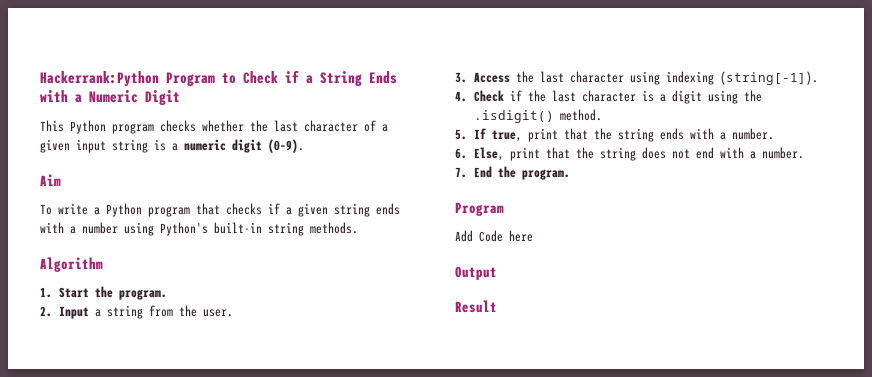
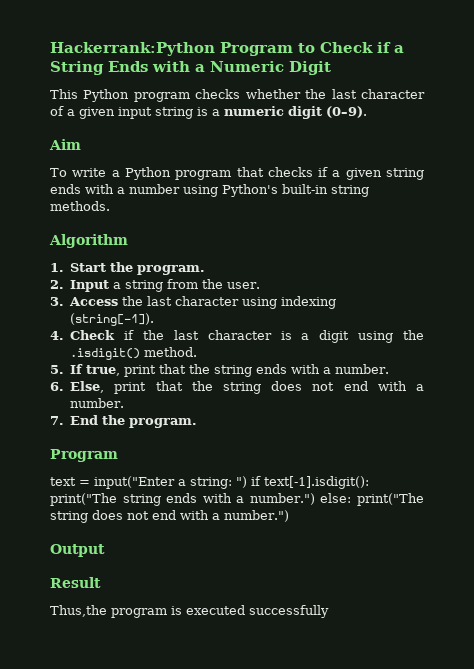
[455,230,533,242] [455,266,497,280] [455,300,497,313] Add Code here // Output // Result -> [50,476,369,489] [50,493,424,506] [50,510,289,523] [50,544,105,557] [50,577,101,588] [50,605,329,618] text = input("Enter a string: ") if text[-1].isdigit(): print("The string ends with a number.") else: print("The string does not end with a number.") // Output // Result // Thus,the program is executed successfully

